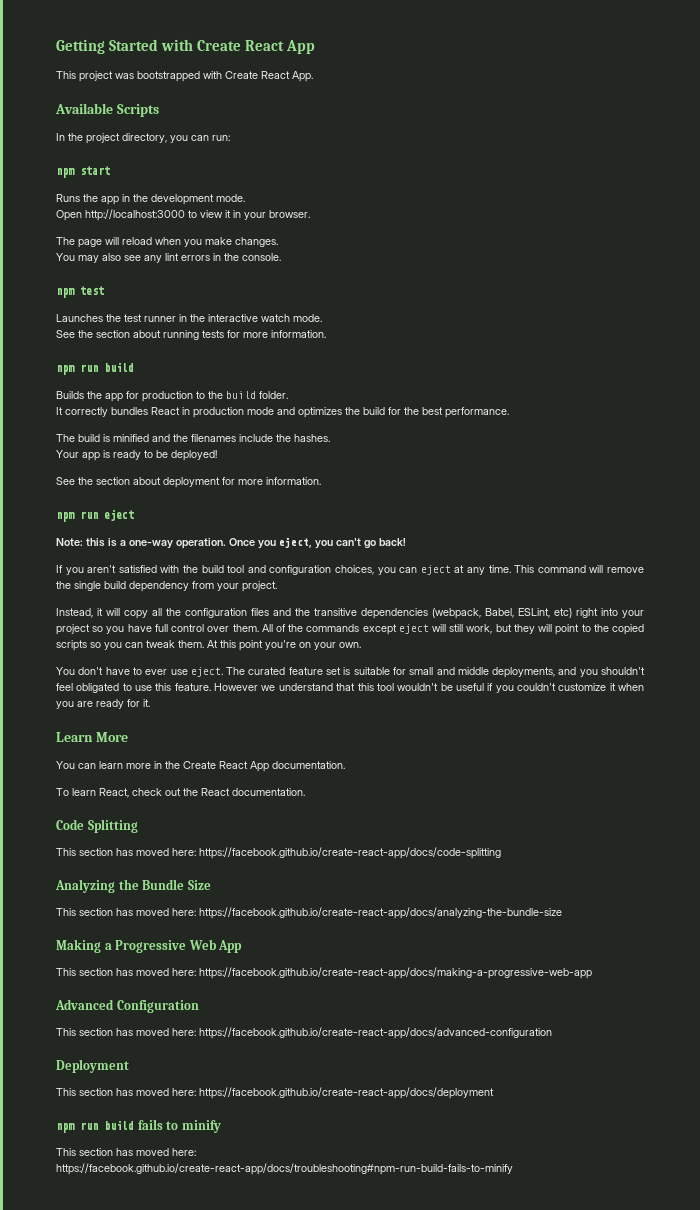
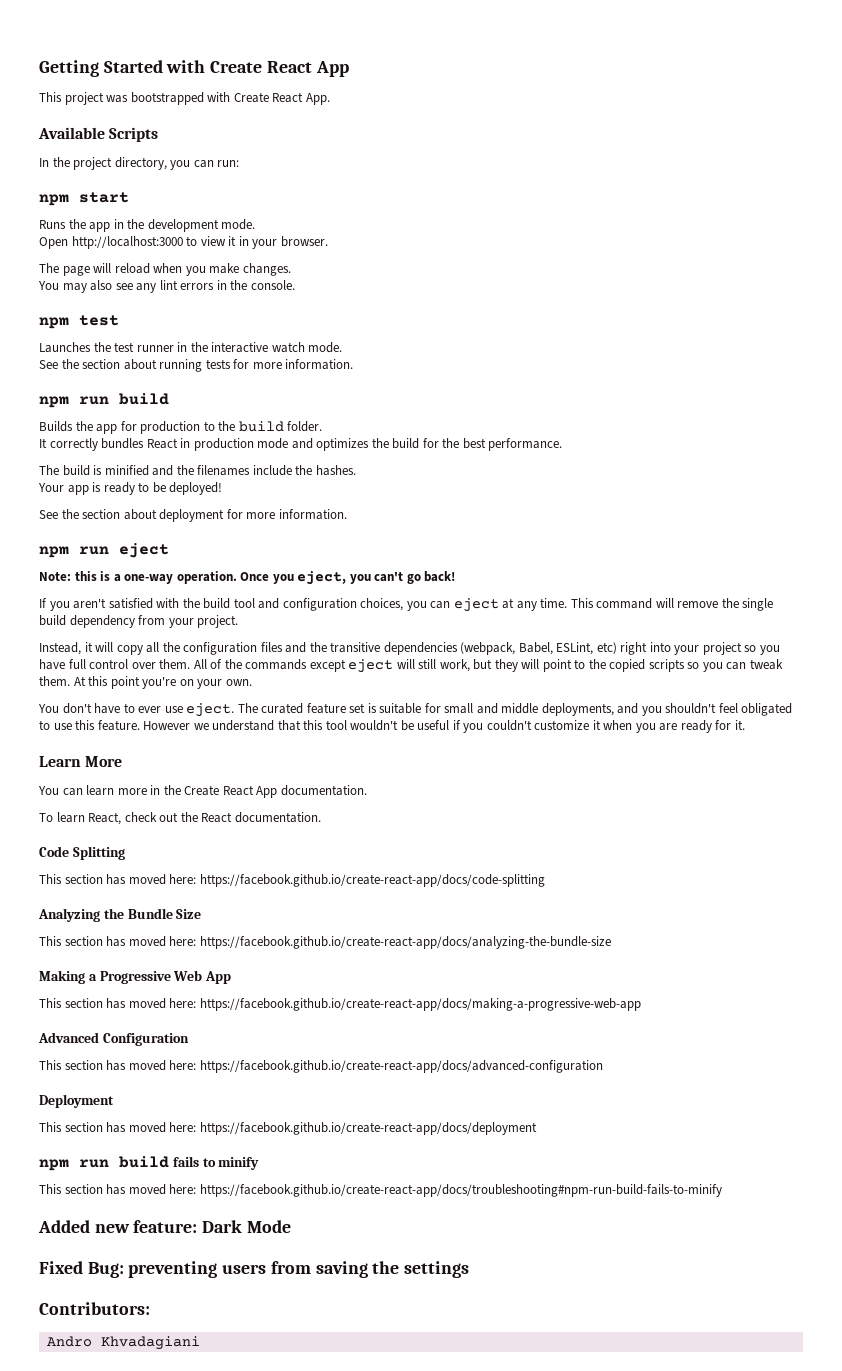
(513, 1169) none -> [38,1220,291,1233] [39,1261,470,1278] [39,1302,150,1315] [46,1336,200,1350] // Added new feature: Dark Mode // Fixed Bug: preventing users from saving the settings // Contributors: // Andro Khvadagiani

